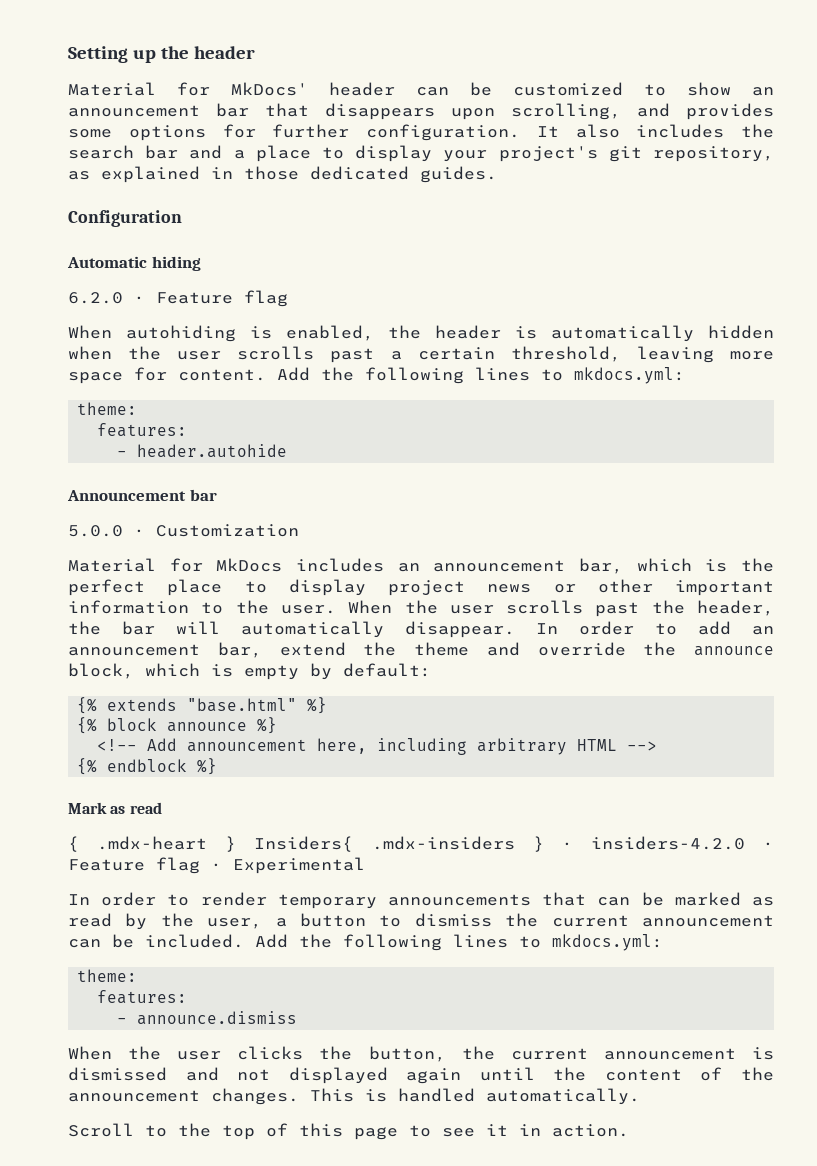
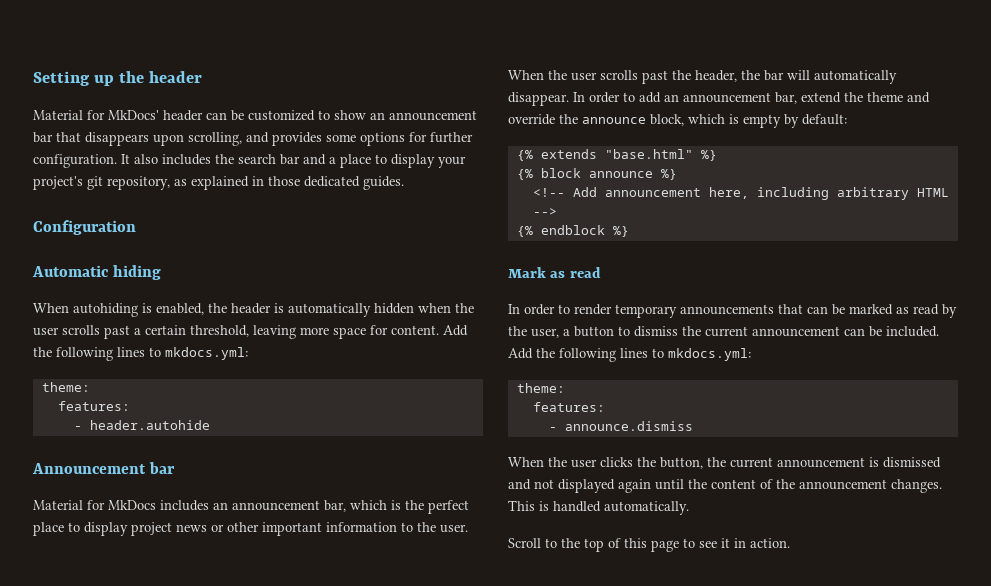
[68,290,288,307] // 6.2.0 · Feature flag -> (161, 272) none
[68,524,299,537] // 5.0.0 · Customization -> (175, 468) none
[68,836,774,852] [68,857,365,874] // { .mdx-heart } Insiders{ .mdx-insiders } · insiders-4.2.0 · Feature flag · Experimental -> (601, 272) none

